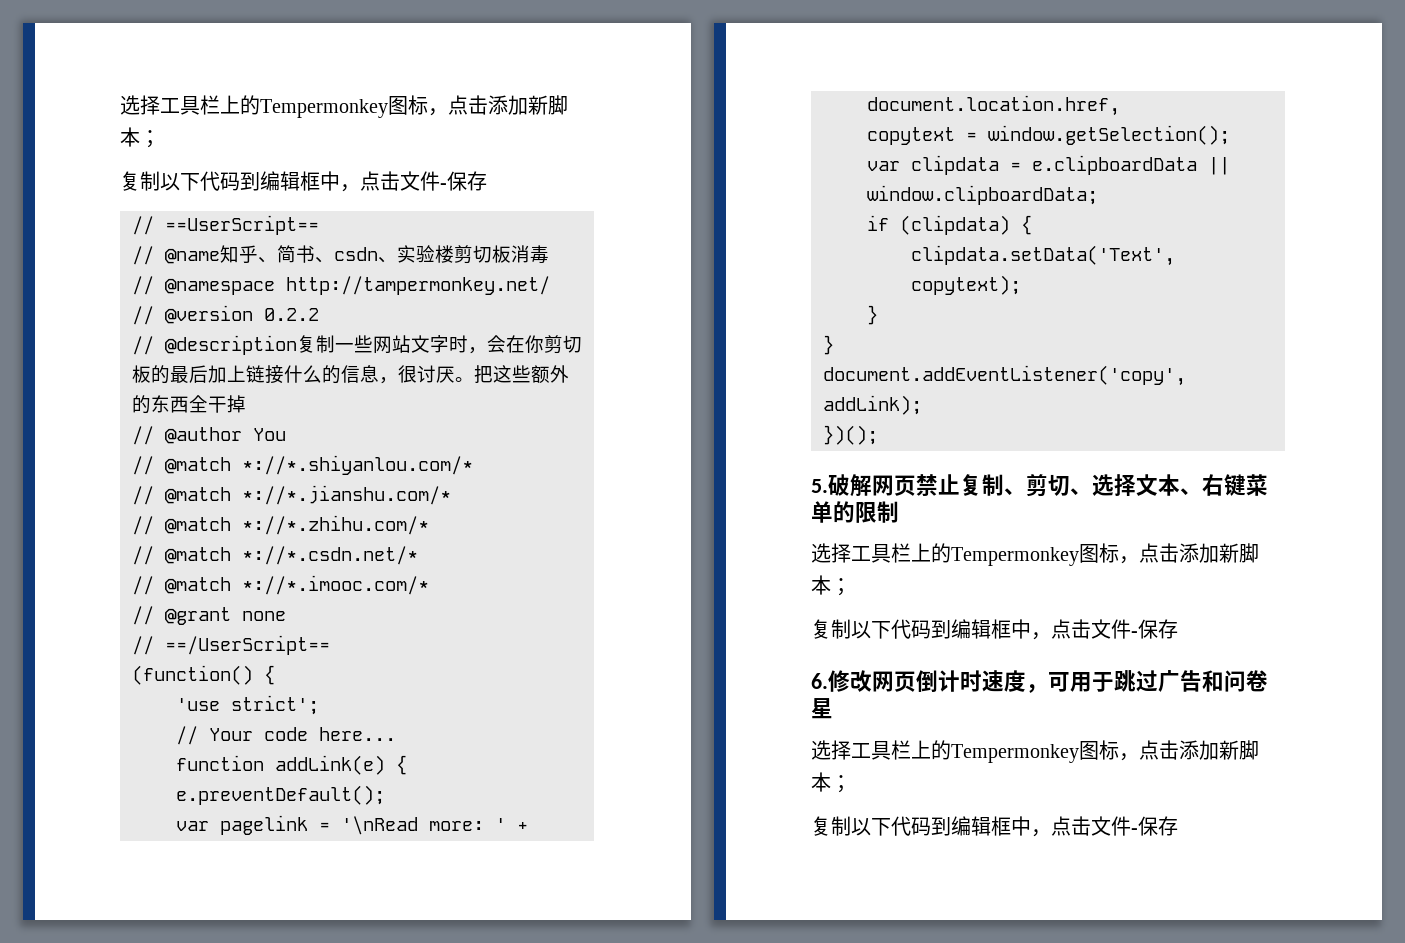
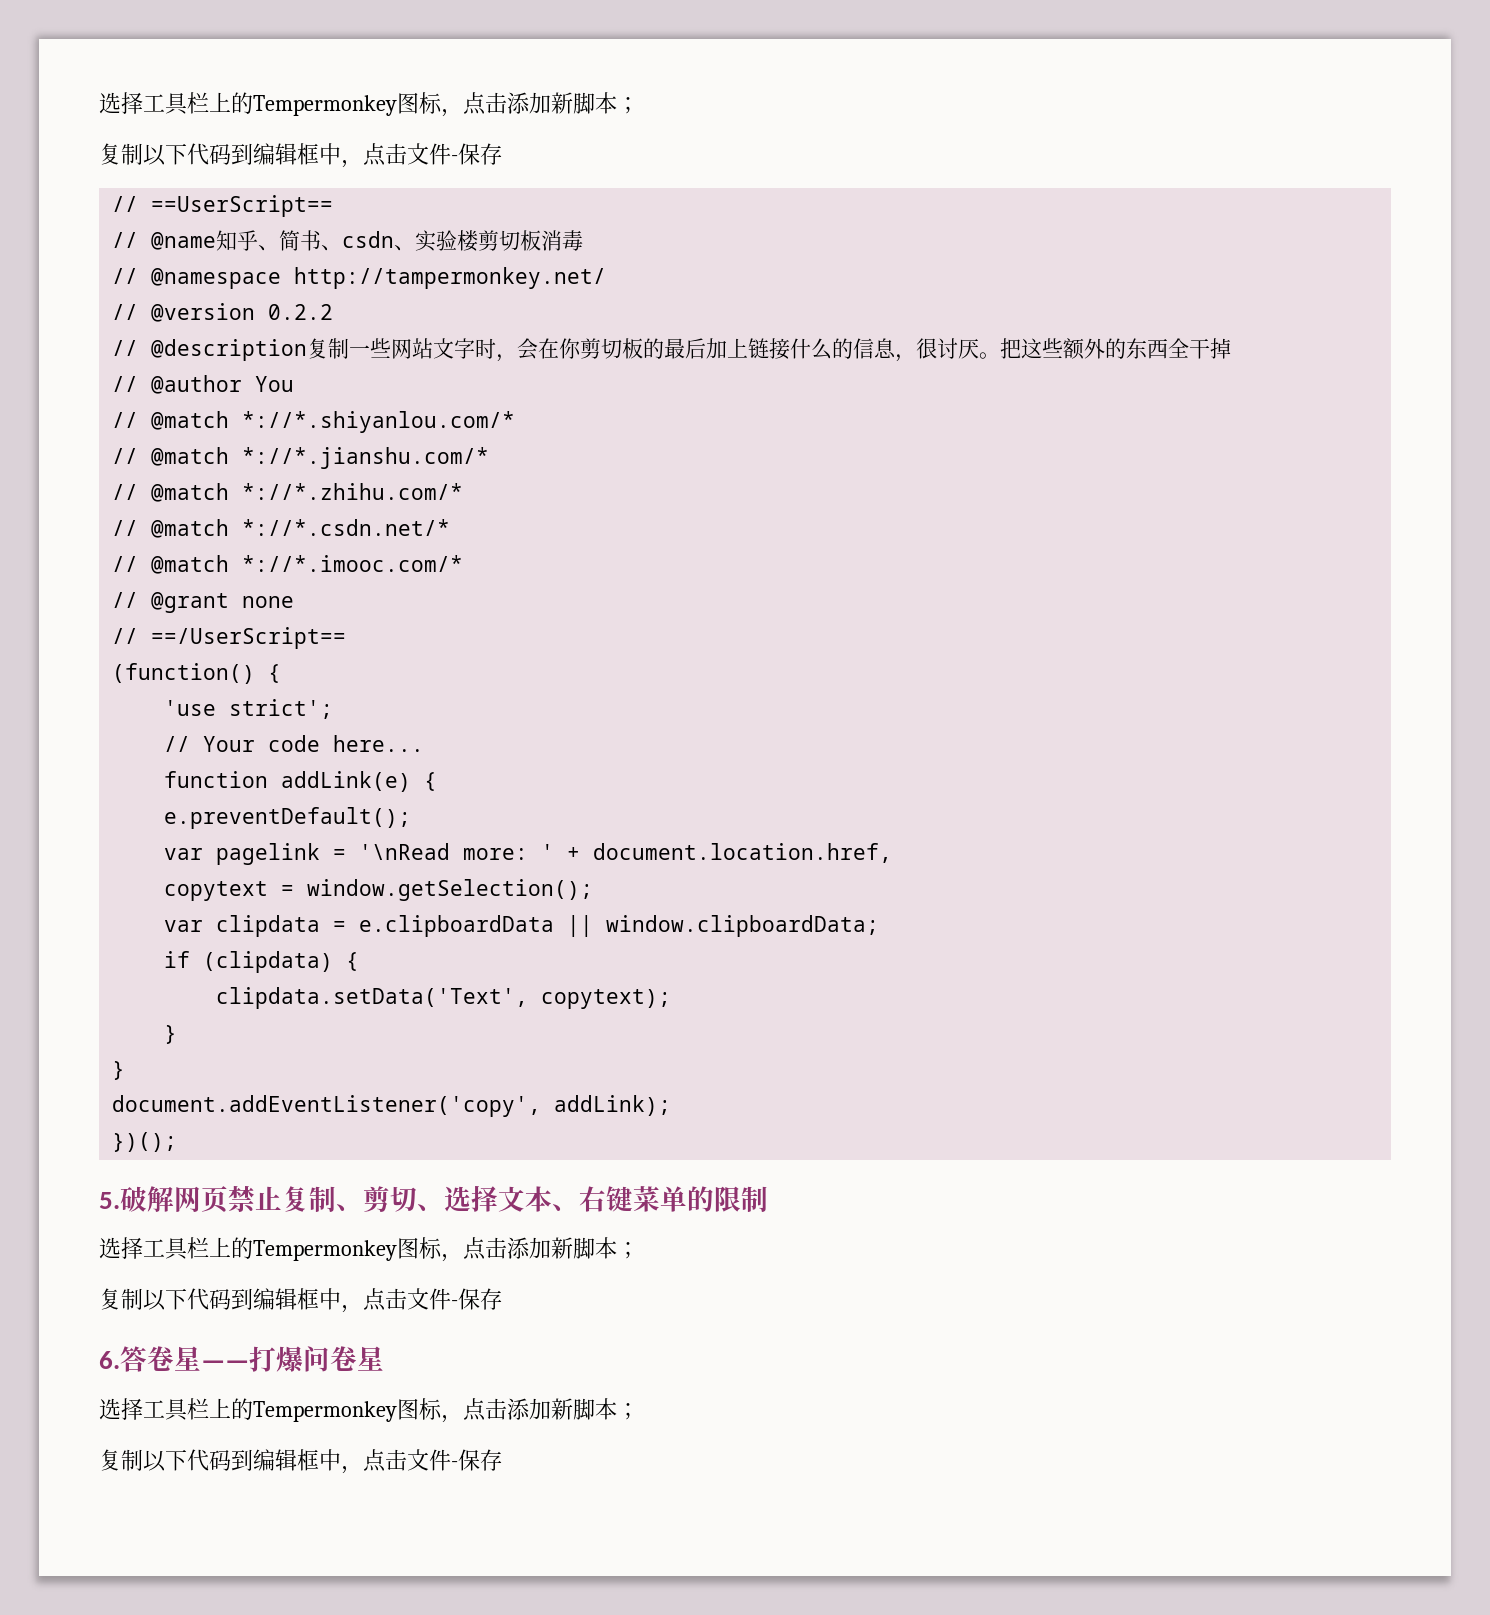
[828,670,1224,693] 修改网页倒计时速度，可用于跳过广告和 -> [120,1346,303,1372] 答卷星——打爆

